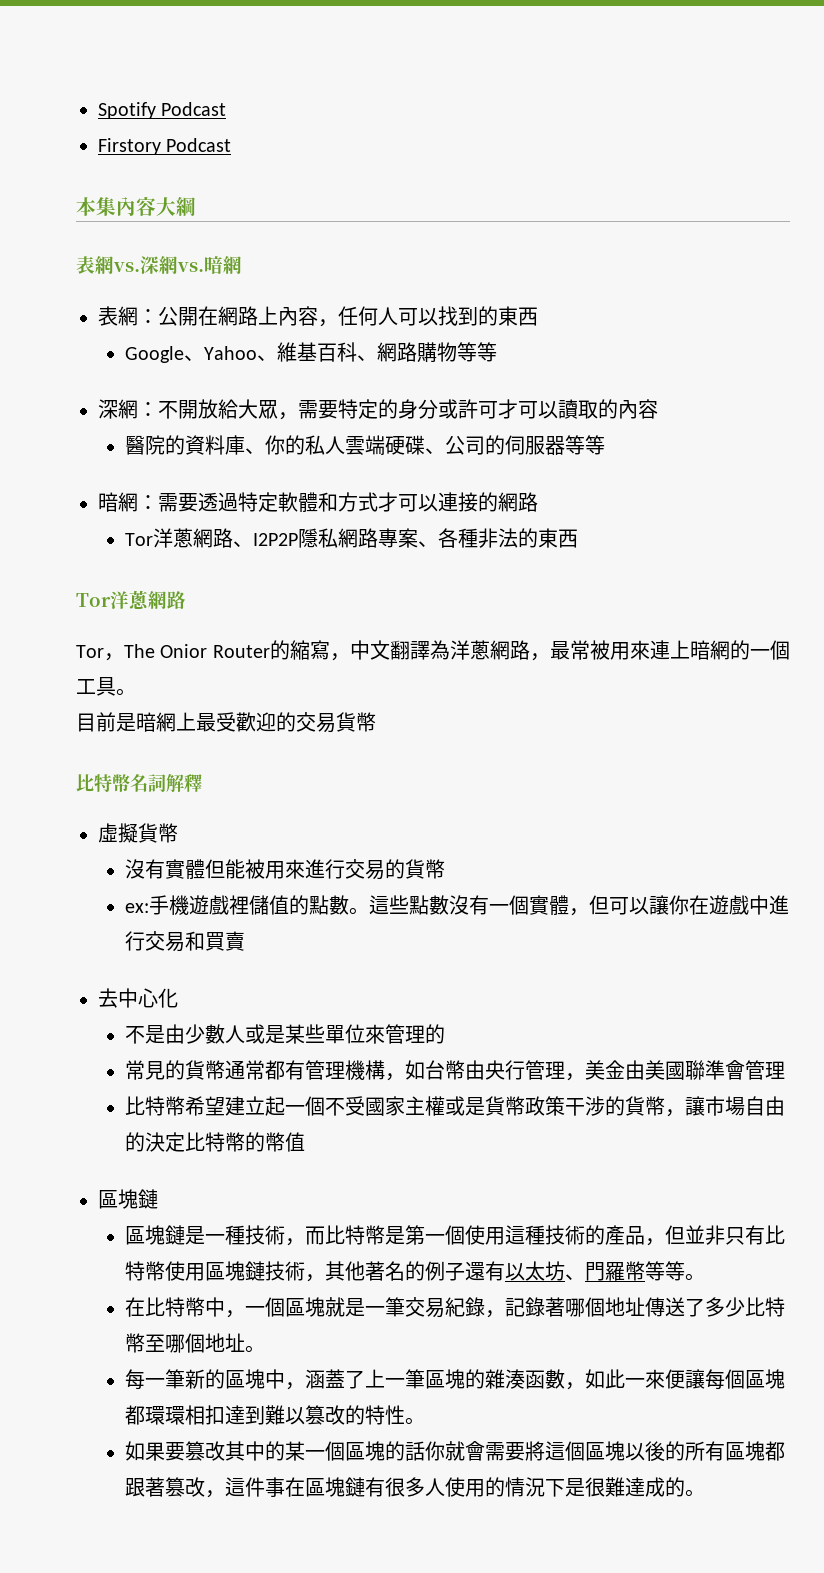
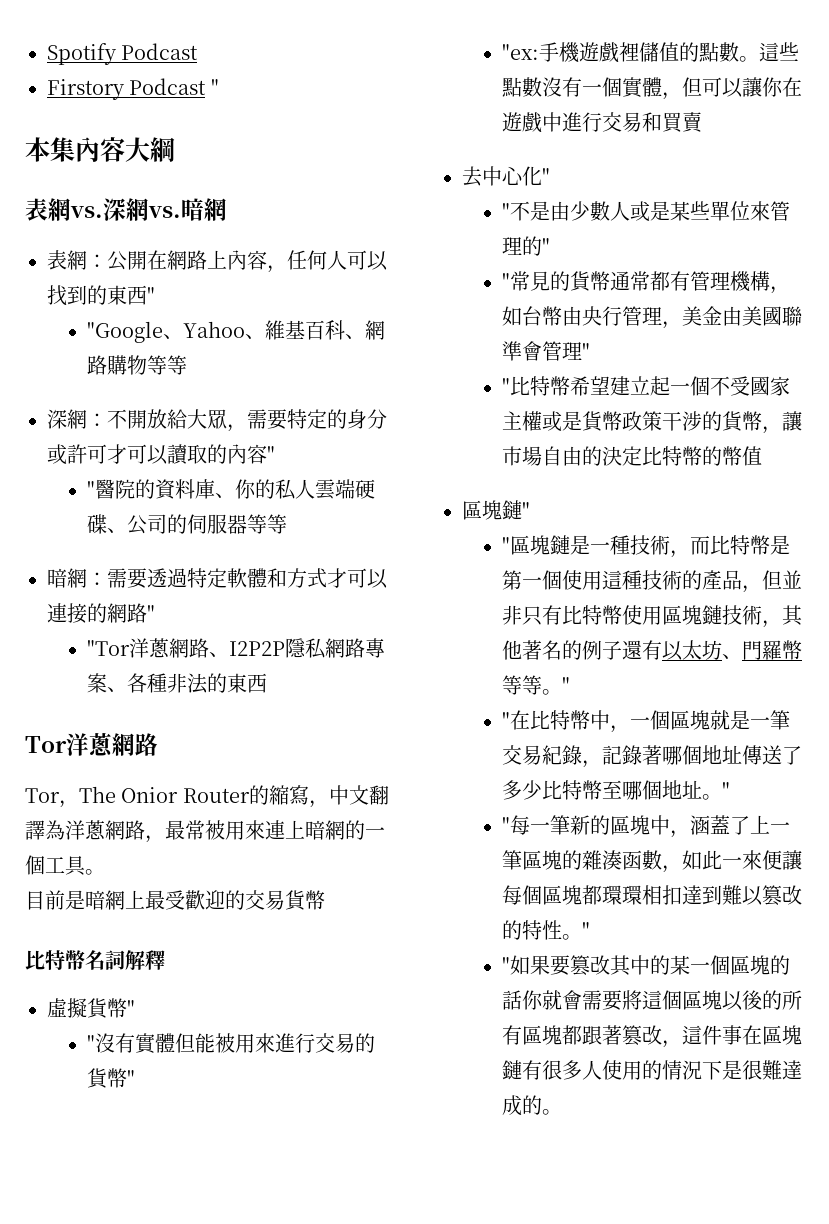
(232, 145) none -> [210,79,219,95] "
[125,346,185,363] // Google -> [147,287,155,303] [86,321,163,343] " // "Google
(658, 409) // -> [267,446,275,462] [86,481,95,497] " // "
[125,533,154,546] // Tor -> [147,605,155,621] [86,640,130,656] " // "Tor
(178, 833) // -> [127,1000,135,1016] [86,1035,95,1051] " // "
[125,903,150,913] // ex: -> [126,1070,135,1086] [501,44,539,60] " // "ex:
(178, 998) // -> [542,168,550,184] [501,203,510,219] " // "
(446, 1034) // -> [541,238,550,254] [501,273,510,289] " // "
(786, 1070) // -> [581,343,590,359] [501,378,510,394] " // "
(158, 1199) // -> [522,502,530,518] [501,537,510,553] " // "
(706, 1277) // -> [561,677,570,693] [501,712,510,728] " // "
(266, 1349) // -> [721,782,730,798] [501,817,510,833] " // "
(426, 1421) // -> [581,922,590,938] [501,957,510,973] " // "

